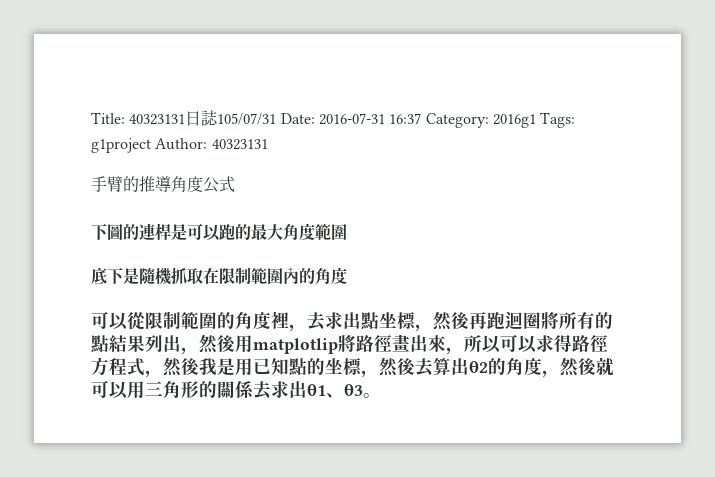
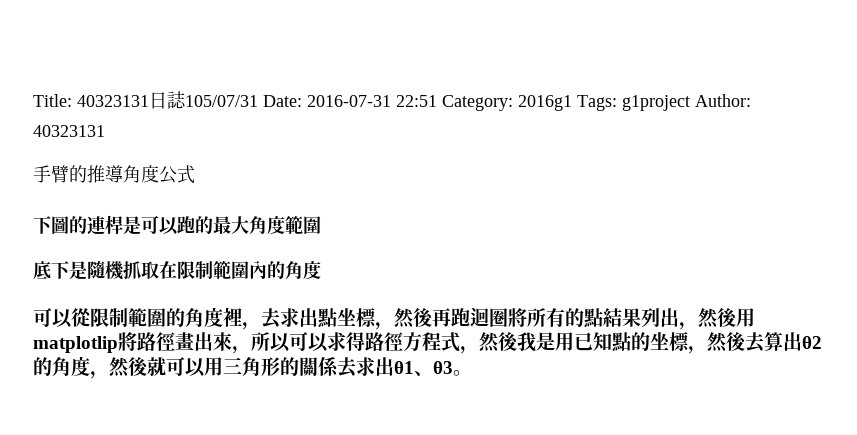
[389,113,422,124] 16:37 -> [396,95,437,107] 22:51

